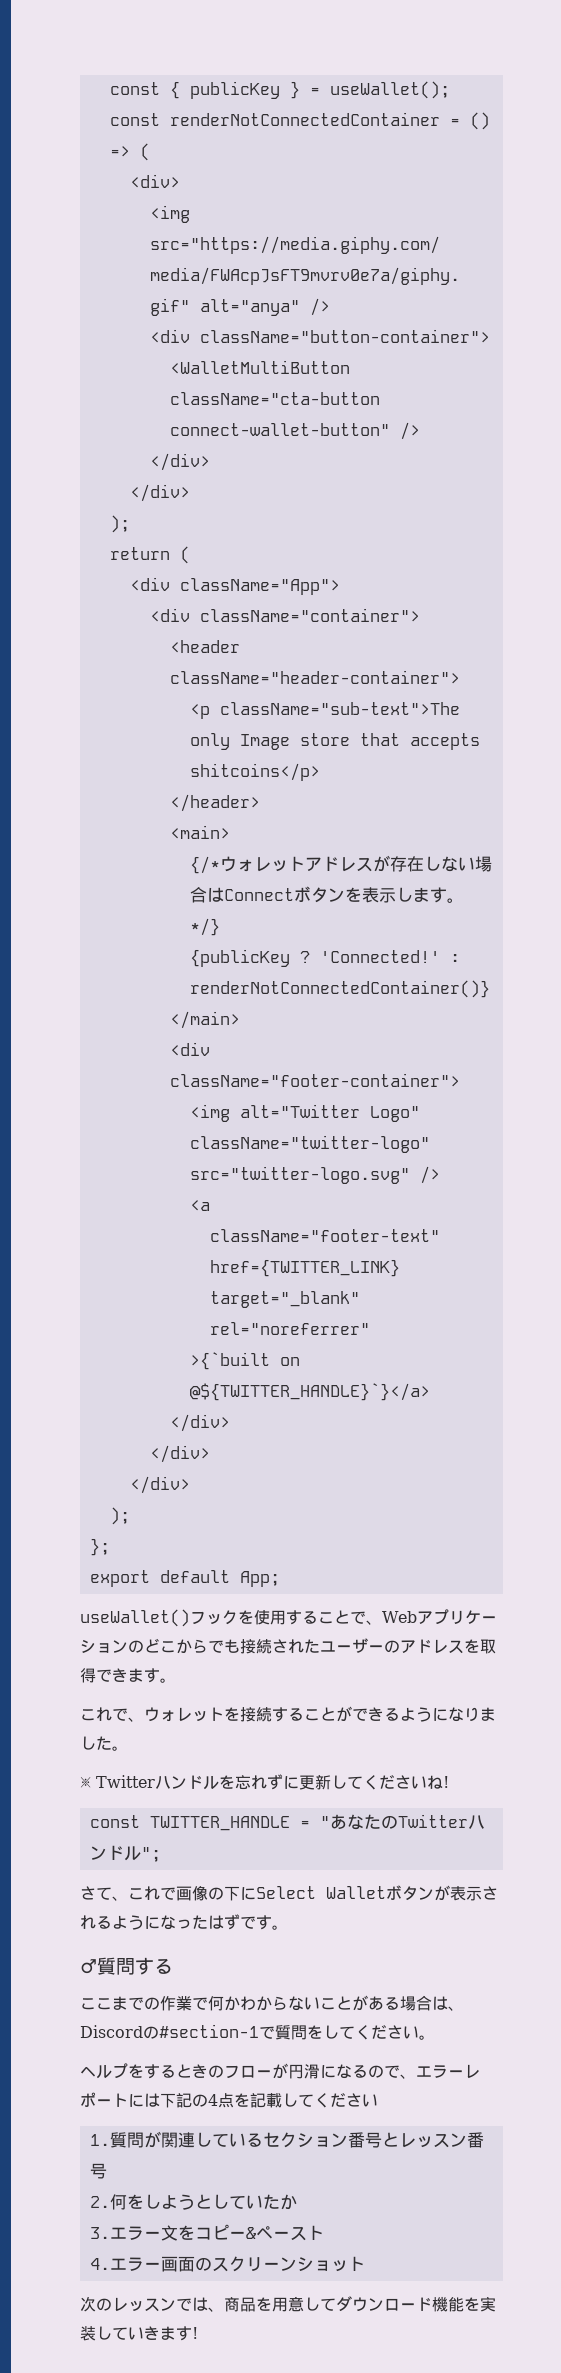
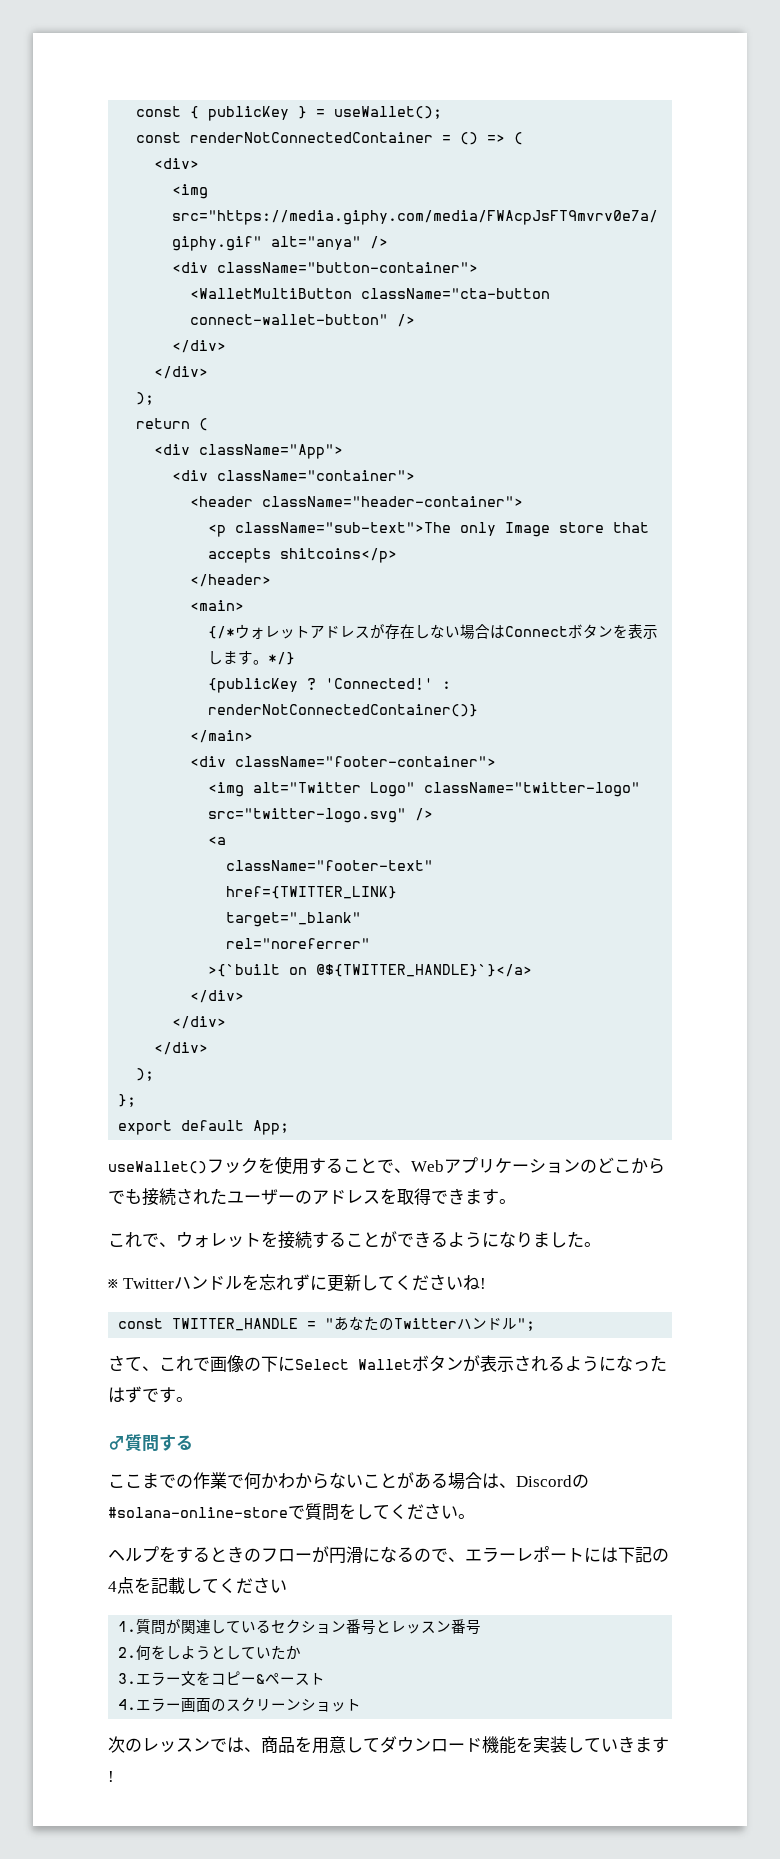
[159,2024,259,2038] #section-1 -> [108,1507,288,1518] #solana-online-store

